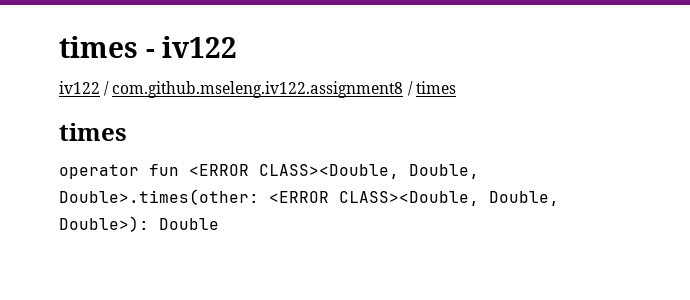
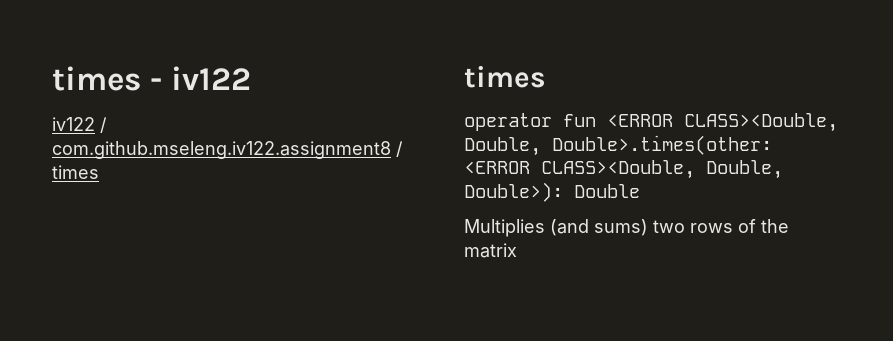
(219, 224) none -> [464,219,789,237] [464,243,517,258] // Multiplies (and sums) two rows of the matrix

